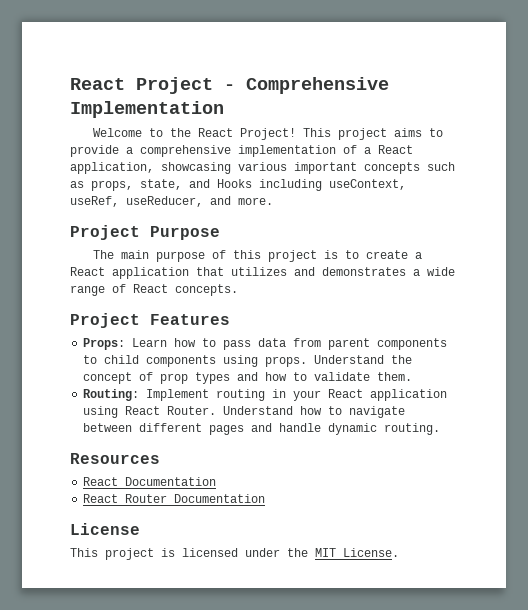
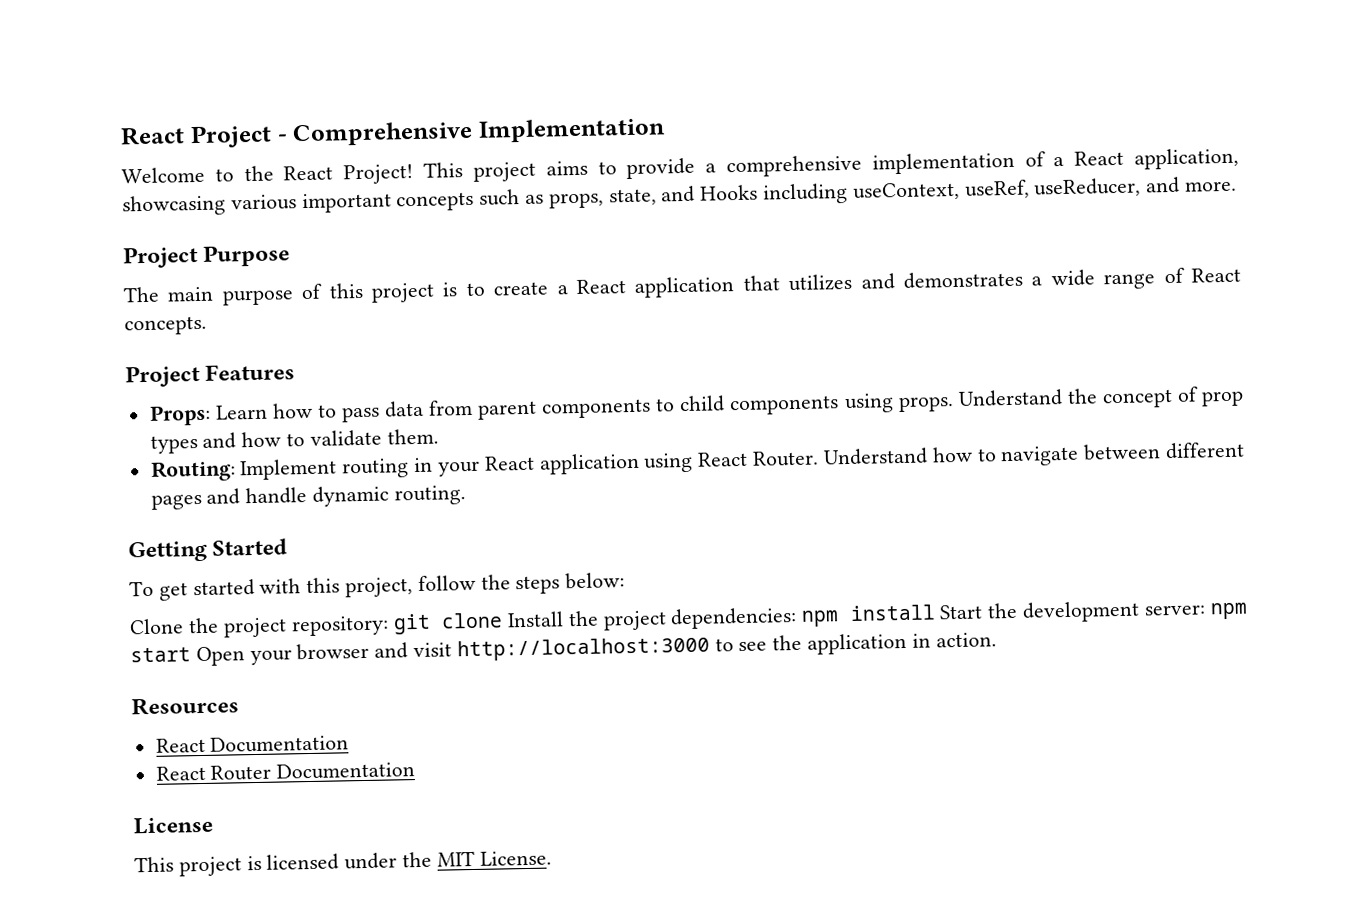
(441, 429) none -> [128,538,288,563] [129,572,626,601] [129,600,1248,638] [130,632,997,667] // Getting Started // To get started with this project, follow the steps below: // Clone the project repository: git clone Install the project dependencies: npm install Start the development server: npm start Open your browser and visit http://localhost:3000 to see the application in action.

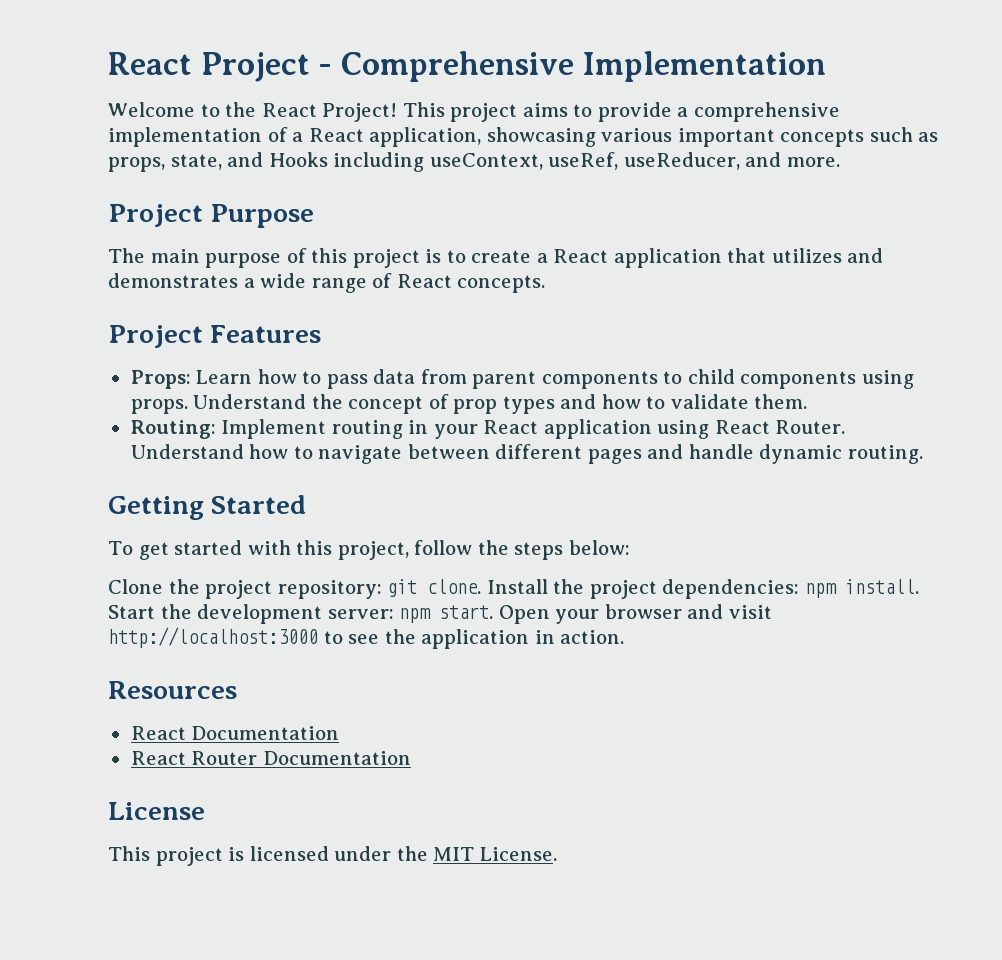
[440,612,503,629] clone -> [427,579,482,594] clone.
[849,604,936,621] install -> [844,579,919,594] install.
[130,647,191,663] start -> [439,605,494,619] start.

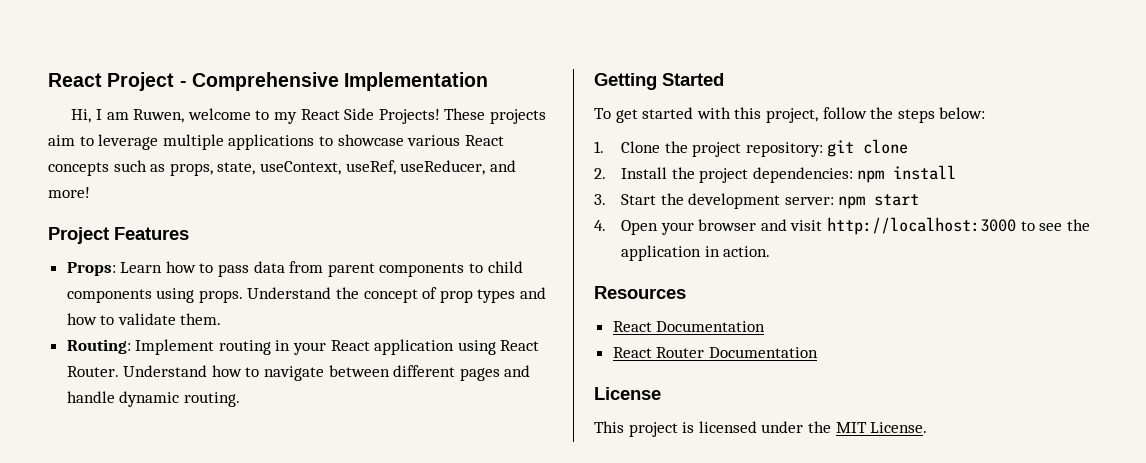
[108,102,840,122] [108,127,775,147] Welcome to the React Project! This project aims to provide a comprehensive implementation of a React application, showcasing various important -> [71,108,546,124] [48,134,504,150] Hi, I am Ruwen, welcome to my React Side Projects! These projects aim to leverage multiple applications to showcase various React
[227,152,425,172] and Hooks including -> (256, 168) none
[786,157,840,167] [108,204,315,228] [108,248,884,268] [108,273,546,293] more. // Project Purpose // The main purpose of this project is to create a React application that utilizes and demonstrates a wide range of React concepts. -> [48,187,90,198] more!
(630, 547) none -> [594,141,604,153] 1.
[427,579,482,594] clone. -> [863,139,909,154] [594,168,606,179] clone // 2.
[844,579,919,594] install. -> [893,165,957,180] [594,194,606,205] install // 3.
[439,605,494,619] start. -> [874,194,920,206] [594,220,606,231] start // 4.

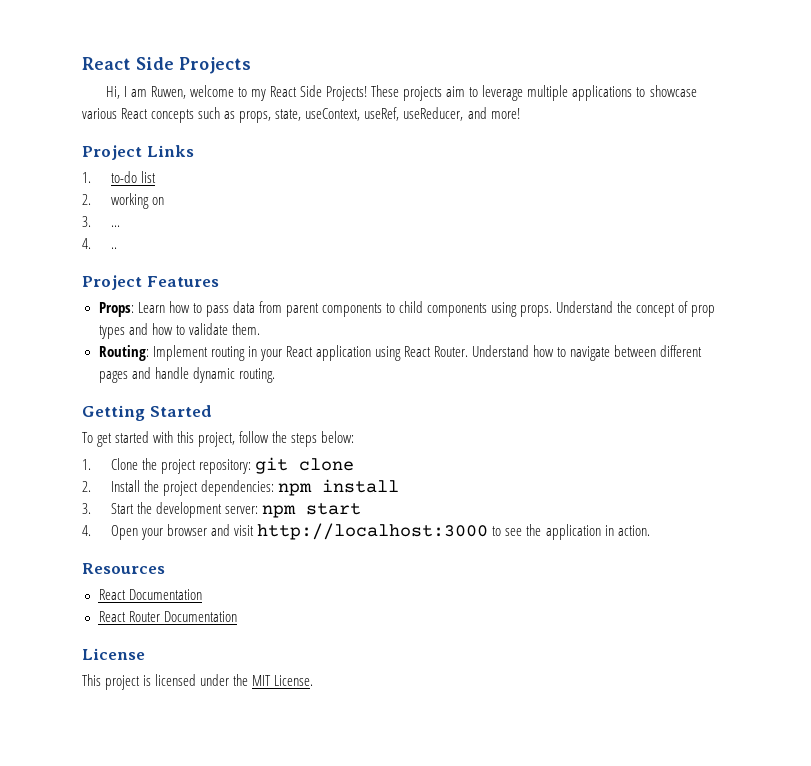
[48,72,489,91] React Project - Comprehensive Implementation -> [82,57,251,74] React Side Projects
(90, 192) none -> [82,145,194,160] [82,171,157,183] [82,193,165,209] [82,216,121,227] [82,238,118,249] // Project Links // 1. to-do list // 2. working on // 3. ... // 4. ..

